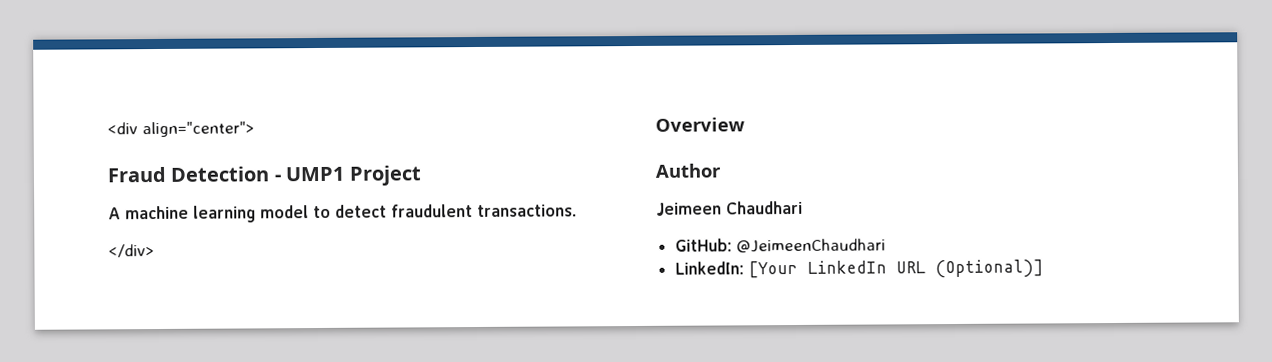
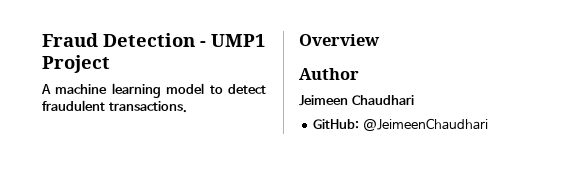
[107,121,254,138] <div align="center"> // -> (42, 40) none
[108,244,154,258] // </div> -> (187, 107) none
[674,259,1044,279] // LinkedIn: [Your LinkedIn URL (Optional)] -> (488, 124) none

